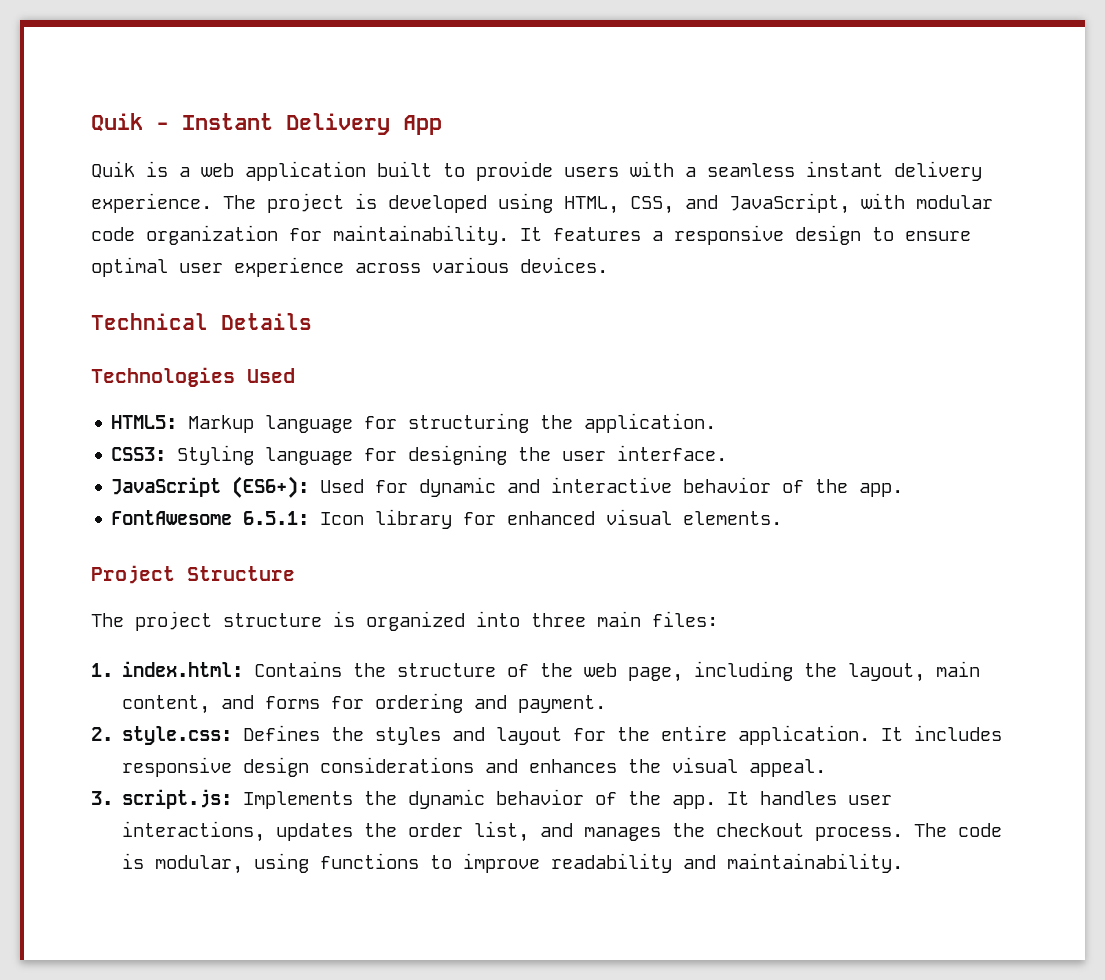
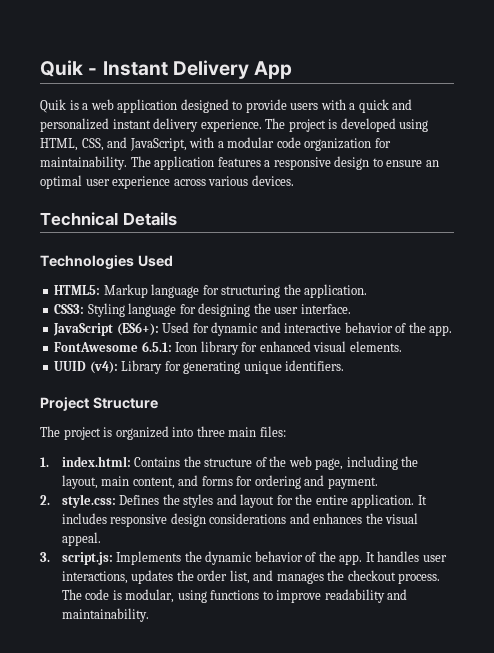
[377,161,432,177] built -> [180,99,229,113] designed
[707,163,795,177] seamless -> [358,99,413,113] [40,118,109,132] quick and personalized
(905, 201) none -> [217,141,224,148] a
[520,227,542,241] It -> [130,156,215,170] The application
(971, 236) none -> [425,160,439,167] an
(783, 518) none -> [54,360,345,374] // UUID (v4): Library for generating unique identifiers.
[223,613,322,627] structure -> (101, 433) none

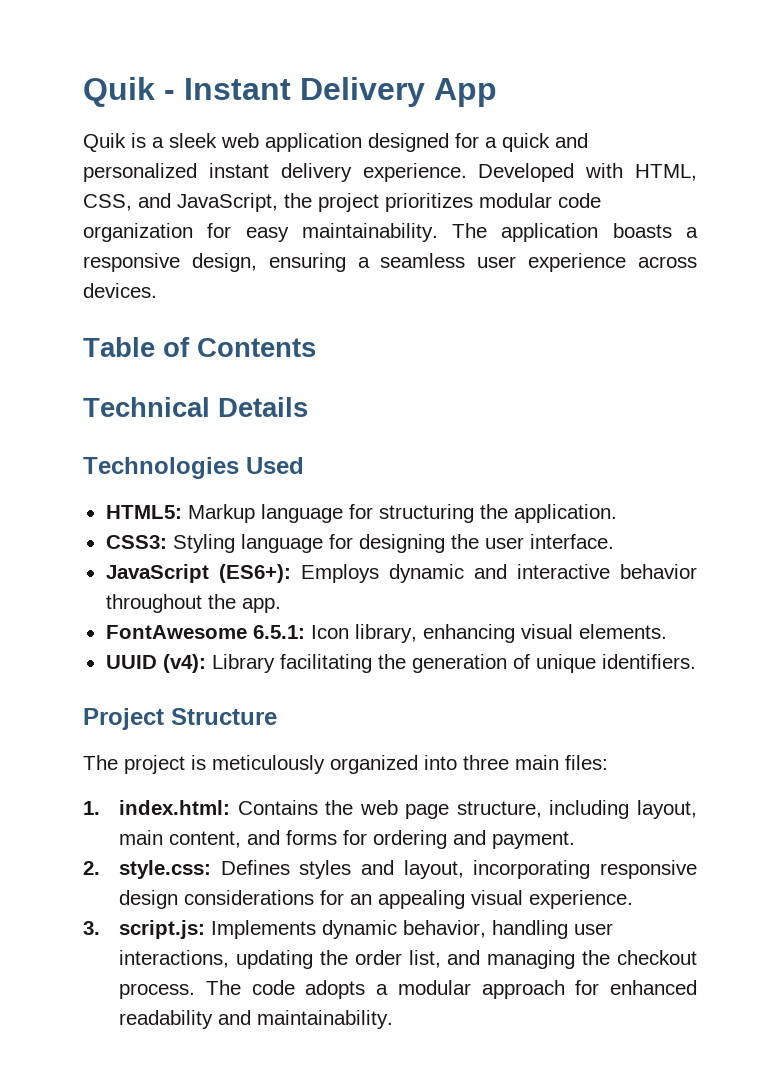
(89, 106) none -> [169,133,217,148] sleek
[232,99,346,113] to provide users with -> [455,133,479,148] for
[265,118,429,132] The project is developed using -> [478,163,624,182] Developed with
[189,137,224,148] with a -> [284,193,473,212] the project prioritizes
(391, 143) none -> [245,227,289,242] easy
[217,157,261,167] features -> [612,223,672,238] boasts
[334,156,439,170] [40,175,82,189] design to ensure an optimal -> [191,253,466,272] design, ensuring a seamless
[208,176,249,186] various -> (697, 262) none
(294, 180) none -> [83,337,316,357] // Table of Contents
[162,322,209,333] Used for -> [300,564,379,583] Employs
[395,323,407,333] of -> [105,594,202,613] throughout
[200,341,311,355] library for enhanced -> [354,624,515,643] library, enhancing
[164,361,241,374] for generating -> [279,654,530,673] facilitating the generation of
(113, 432) none -> [212,755,325,774] meticulously
[204,456,419,470] structure of the web page, including the -> [359,800,630,819] web page structure, including
[162,494,180,505] the -> (290, 867) none
[240,494,427,508] [61,513,419,527] [61,532,101,546] [40,551,420,565] layout for the entire application. It includes responsive design considerations and enhances the visual appeal. // 3. script.js: Implements the dynamic behavior of the app. It handles -> [403,860,697,879] [118,890,633,909] [83,920,568,939] layout, incorporating responsive design considerations for an appealing visual experience. // 3. script.js: Implements dynamic behavior, handling
[131,570,174,584] updates -> [235,950,313,969] updating
[276,572,324,584] manages -> [487,950,576,969] managing
[112,589,322,603] is modular, using functions to improve -> [305,980,697,999] adopts a modular approach for enhanced

